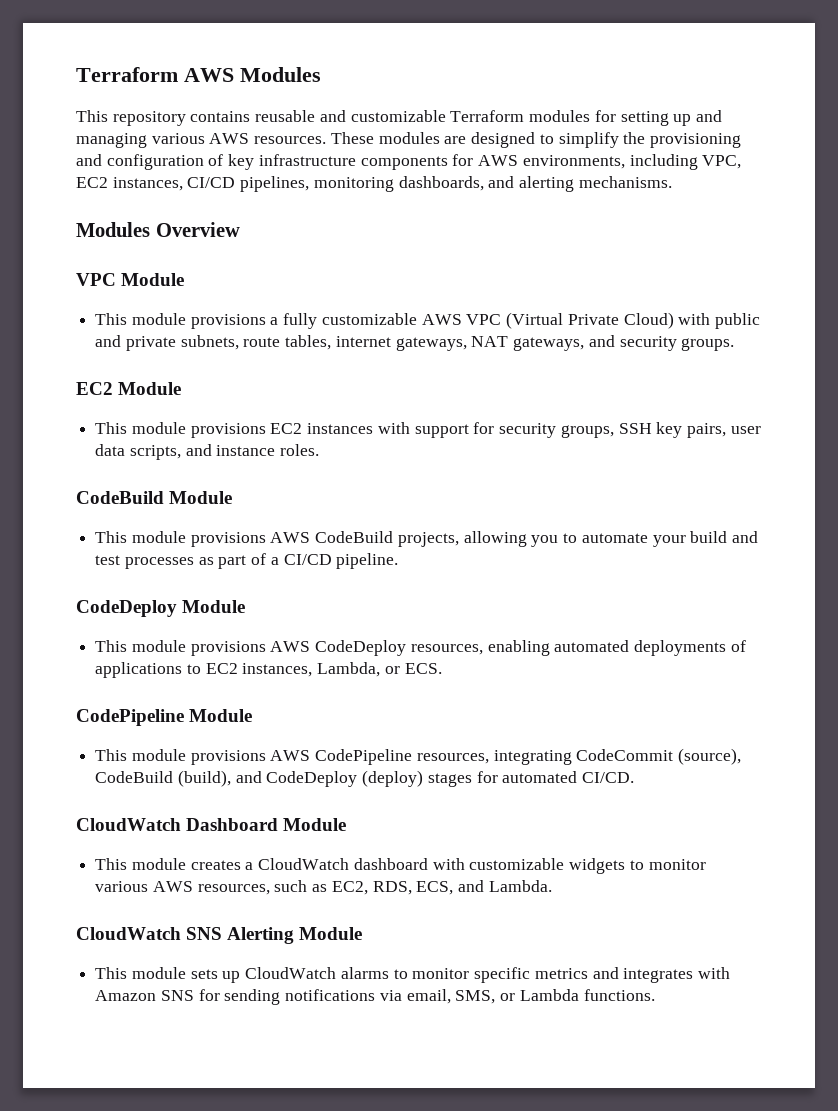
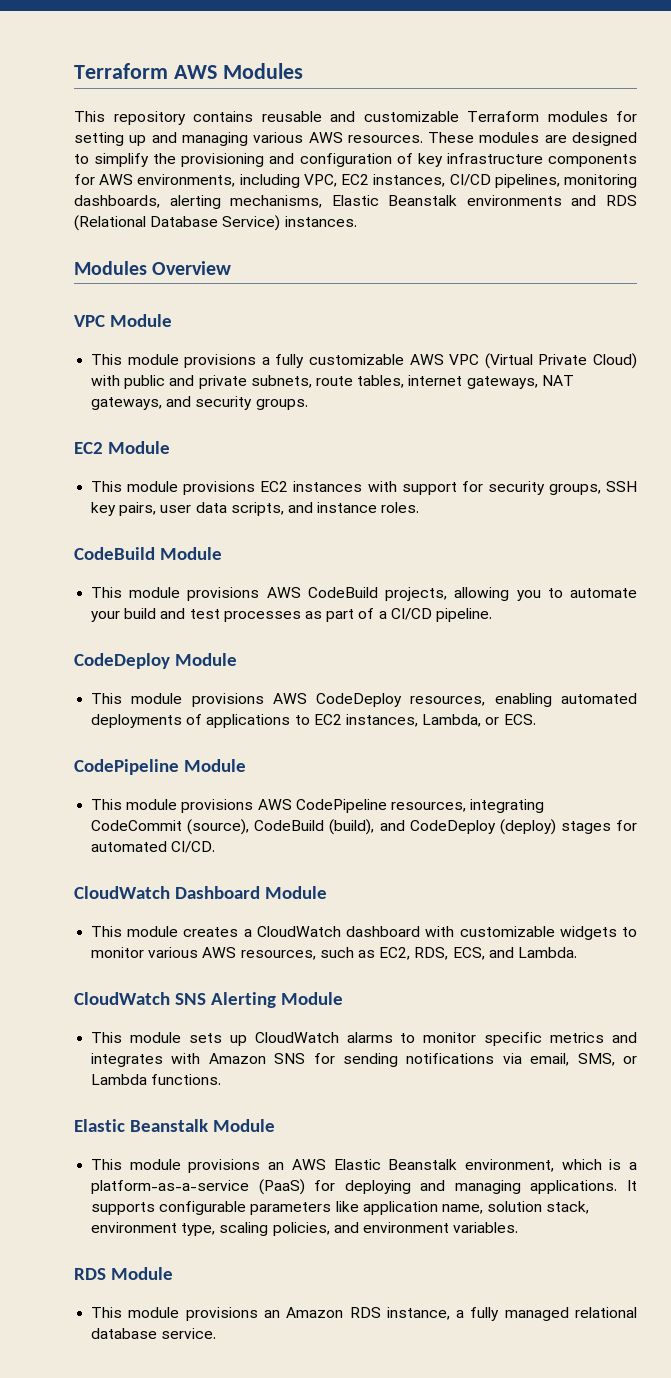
[488,176,672,192] and alerting mechanisms. -> [169,195,637,209] [74,215,357,231] alerting mechanisms, Elastic Beanstalk environments and RDS (Relational Database Service) instances.
(655, 995) none -> [74,1119,275,1132] [91,1159,637,1173] [91,1179,638,1195] [91,1201,590,1215] [91,1222,519,1236] [74,1267,173,1280] [91,1307,638,1321] [91,1328,217,1339] // Elastic Beanstalk Module // This module provisions an AWS Elastic Beanstalk environment, which is a platform-as-a-service (PaaS) for deploying and managing applications. It supports configurable parameters like application name, solution stack, environment type, scaling policies, and environment variables. // RDS Module // This module provisions an Amazon RDS instance, a fully managed relational database service.

